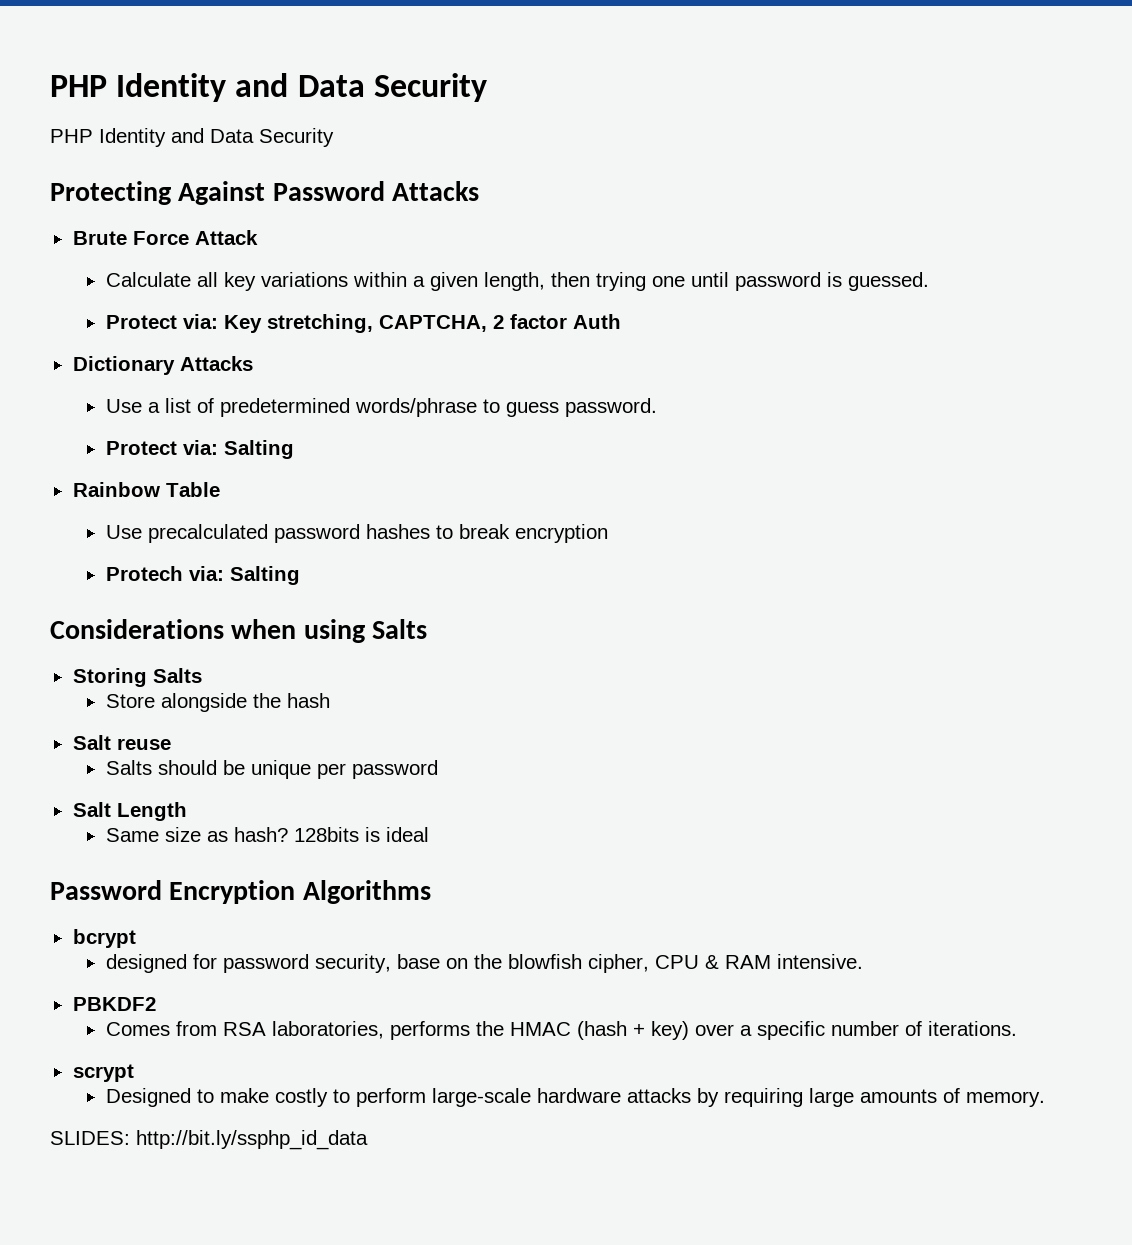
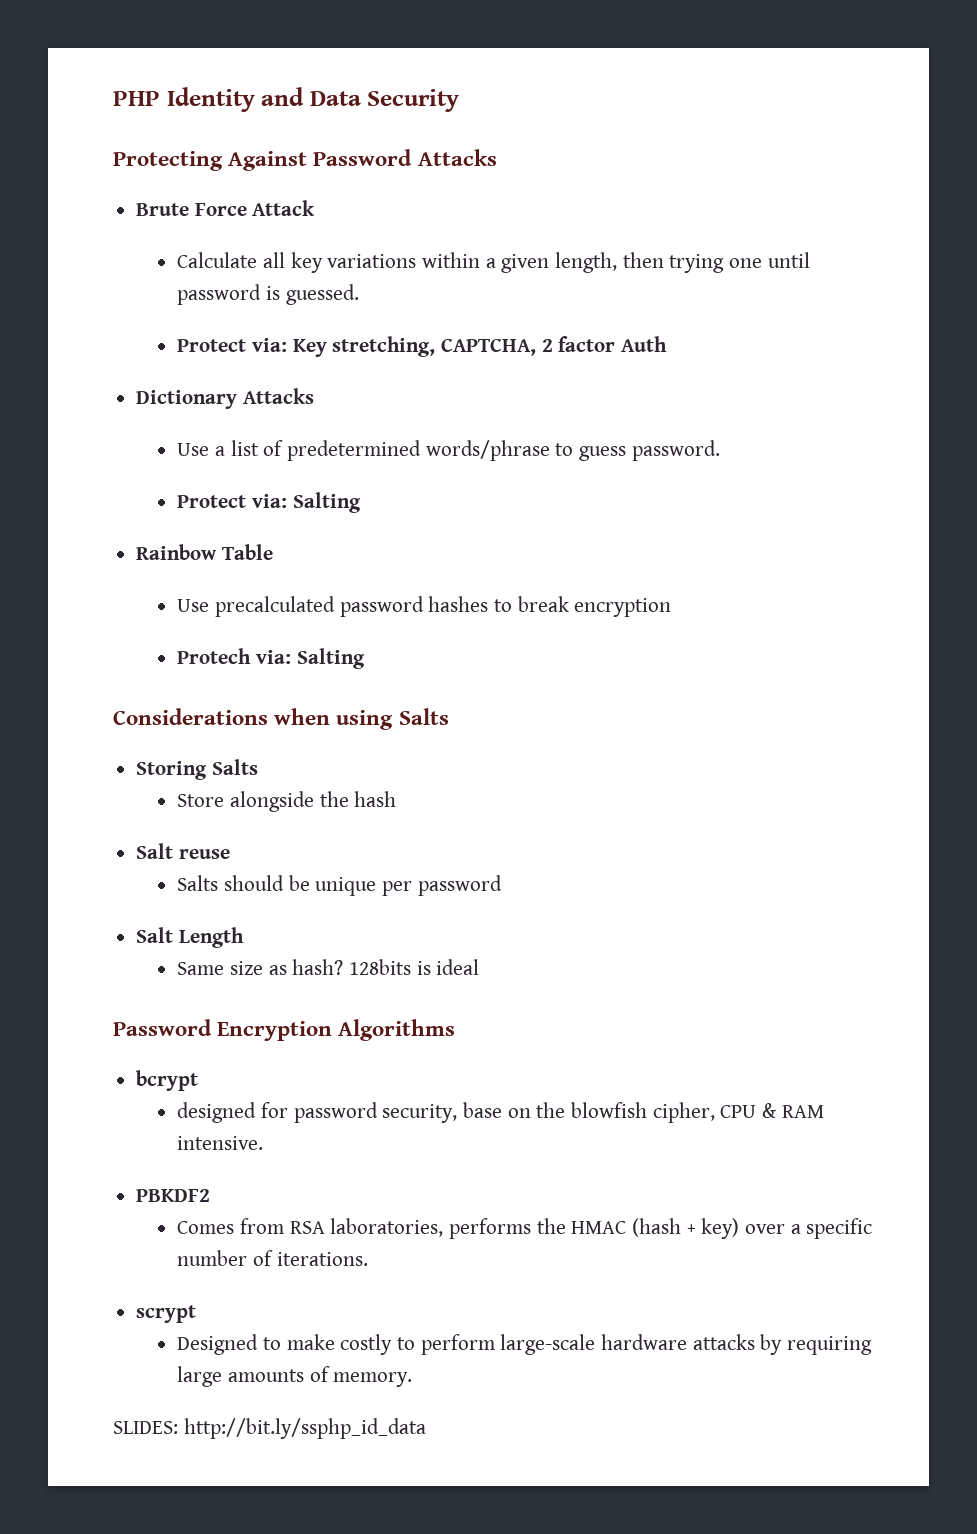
[50,73,487,102] [50,128,334,147] PHP Identity and Data Security // PHP Identity and Data Security -> [113,87,460,112] PHP Identity and Data Security

